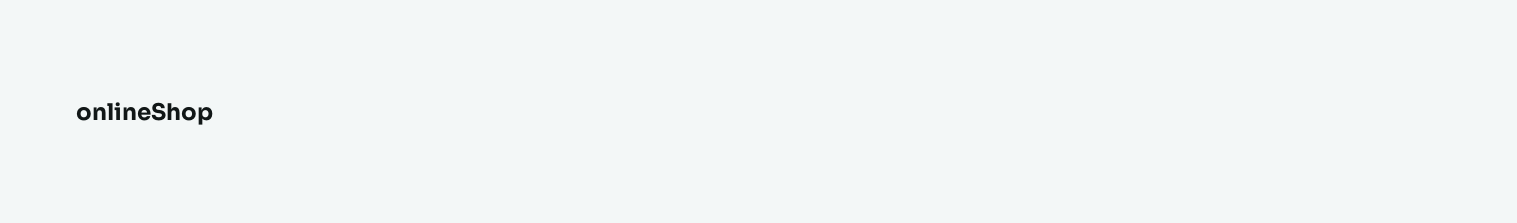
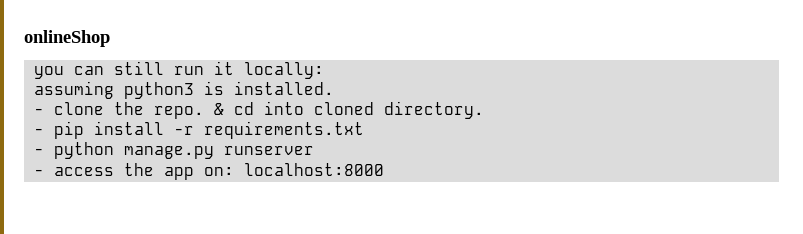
(213, 113) none -> [34,61,325,79] [34,81,335,99] [34,101,485,119] [34,121,365,139] [34,142,315,159] [34,163,385,180] // you can still run it locally: // assuming python3 is installed. // - clone the repo. & cd into cloned directory. // - pip install -r requirements.txt // - python manage.py runserver // - access the app on: localhost:8000

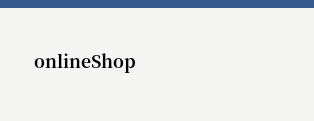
[34,61,325,79] [34,81,335,99] [34,101,485,119] [34,121,365,139] [34,142,315,159] [34,163,385,180] // you can still run it locally: // assuming python3 is installed. // - clone the repo. & cd into cloned directory. // - pip install -r requirements.txt // - python manage.py runserver // - access the app on: localhost:8000 -> (136, 63) none

